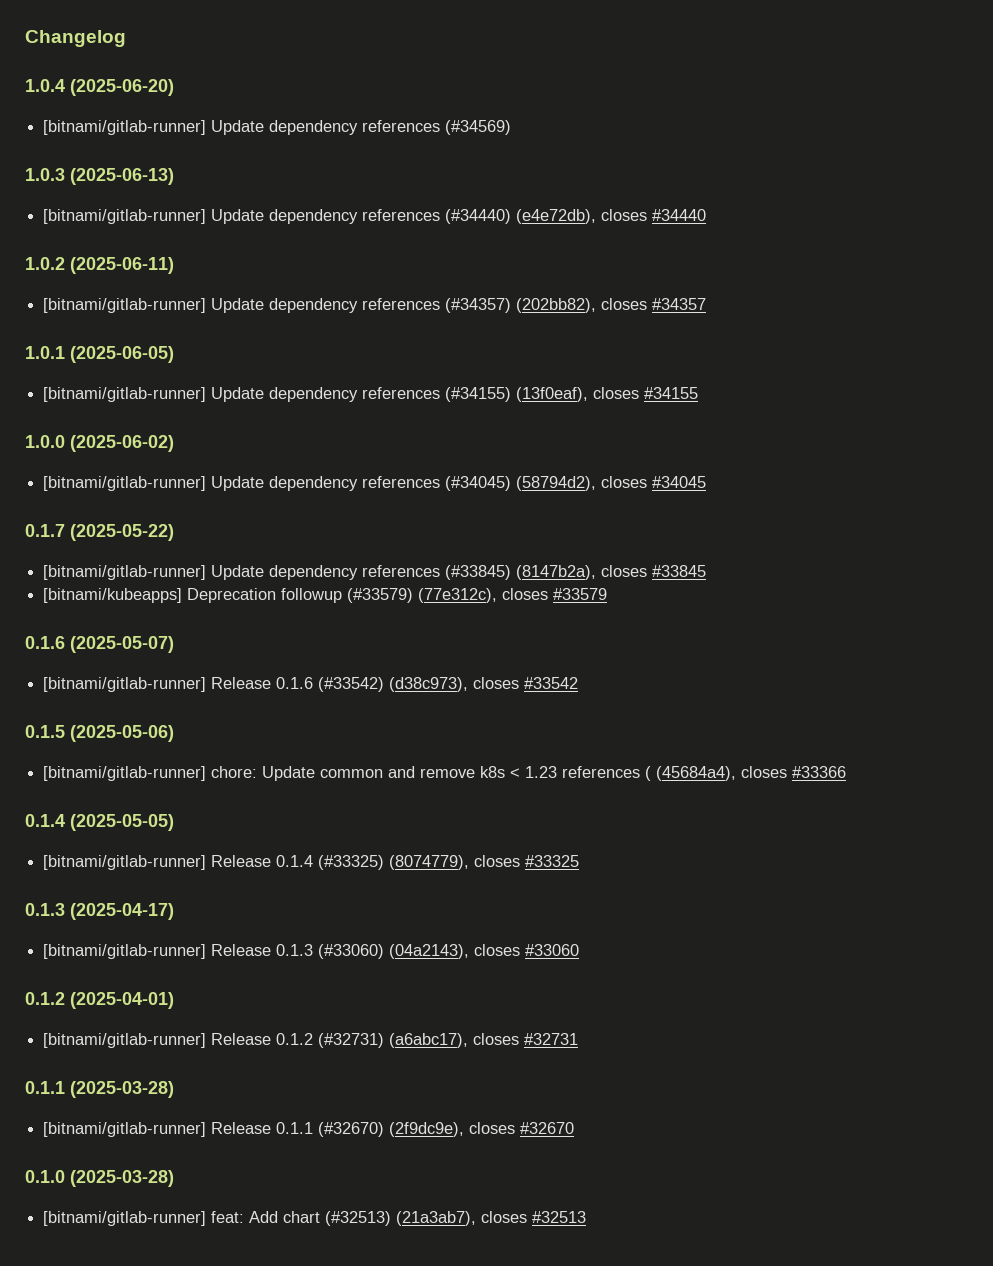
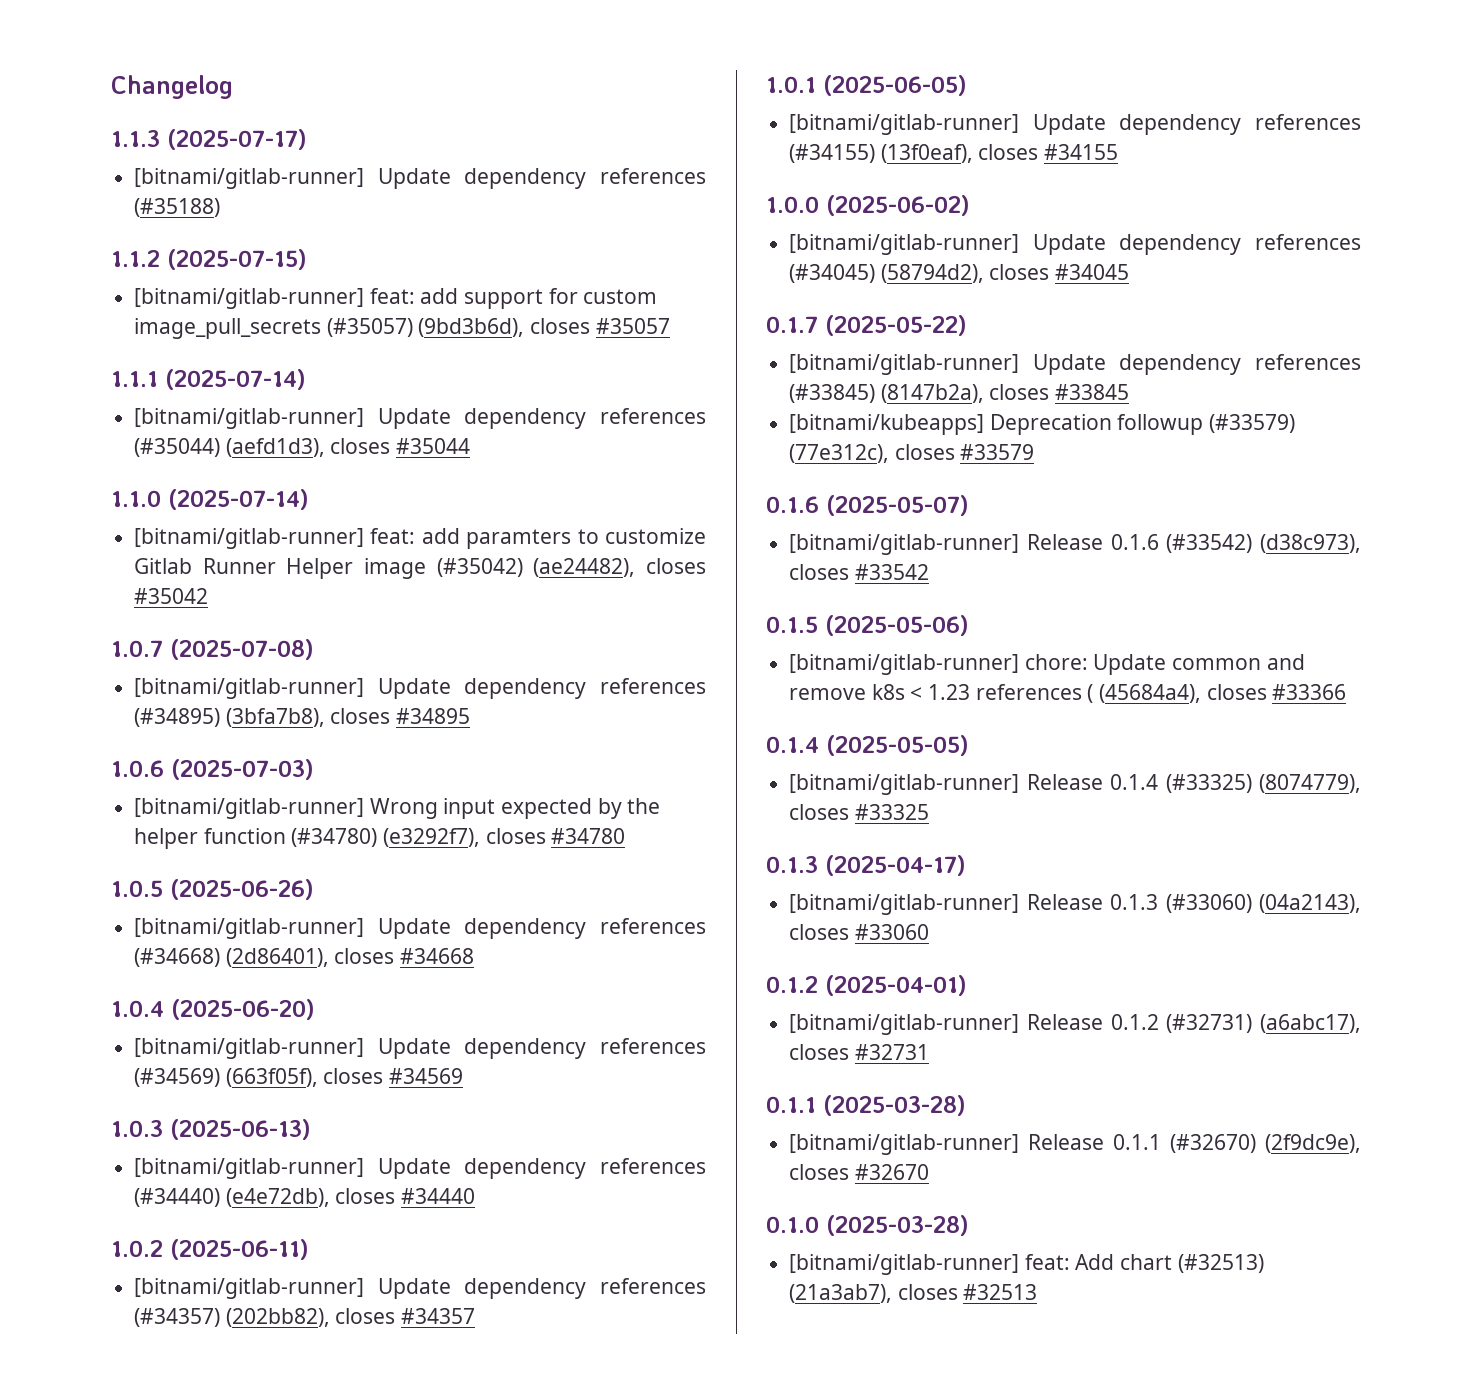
(126, 38) none -> [111,129,307,150] [134,168,706,189] [134,198,221,217] [111,249,307,270] [134,288,658,309] [134,318,670,339] [111,369,306,390] [134,408,706,429] [134,438,471,457] [111,489,309,510] [134,528,706,549] [134,558,706,579] [134,588,209,604] [111,639,314,660] [134,678,706,699] [134,708,471,727] [111,759,314,780] [134,798,661,819] [134,828,626,849] [111,879,314,900] [134,918,706,939] [134,948,475,967] // 1.1.3 (2025-07-17) // [bitnami/gitlab-runner] Update dependency references (#35188) // 1.1.2 (2025-07-15) // [bitnami/gitlab-runner] feat: add support for custom image_pull_secrets (#35057) (9bd3b6d), closes #35057 // 1.1.1 (2025-07-14) // [bitnami/gitlab-runner] Update dependency references (#35044) (aefd1d3), closes #35044 // 1.1.0 (2025-07-14) // [bitnami/gitlab-runner] feat: add paramters to customize Gitlab Runner Helper image (#35042) (ae24482), closes #35042 // 1.0.7 (2025-07-08) // [bitnami/gitlab-runner] Update dependency references (#34895) (3bfa7b8), closes #34895 // 1.0.6 (2025-07-03) // [bitnami/gitlab-runner] Wrong input expected by the helper function (#34780) (e3292f7), closes #34780 // 1.0.5 (2025-06-26) // [bitnami/gitlab-runner] Update dependency references (#34668) (2d86401), closes #34668
(512, 127) none -> [225,1068,464,1087] (663f05f), closes #34569

